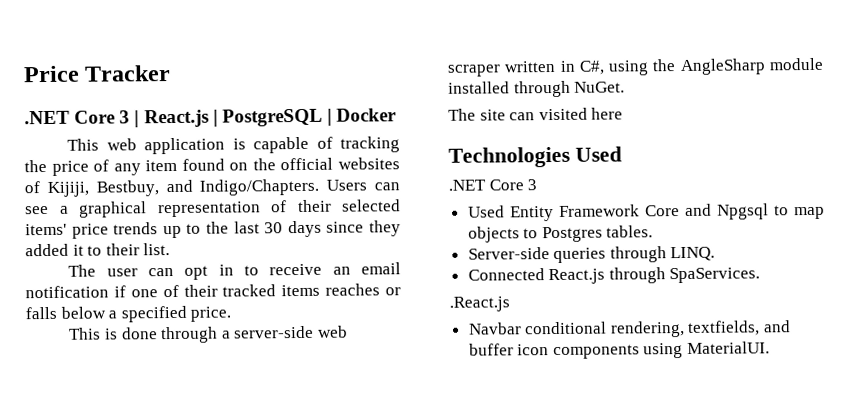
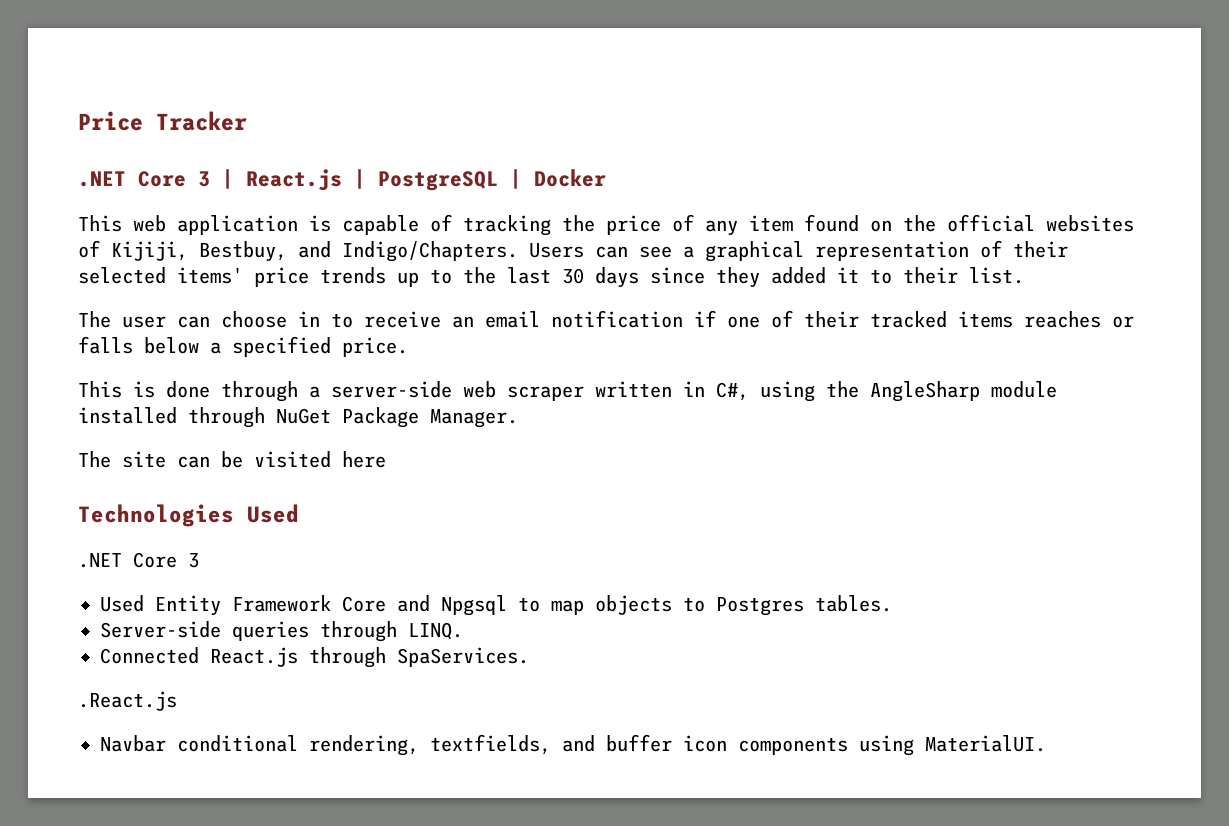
[184,265,209,280] opt -> [221,311,287,328] choose
[574,81,626,93] NuGet. -> [276,407,518,428] NuGet Package Manager.
(536, 116) none -> [221,451,243,468] be

